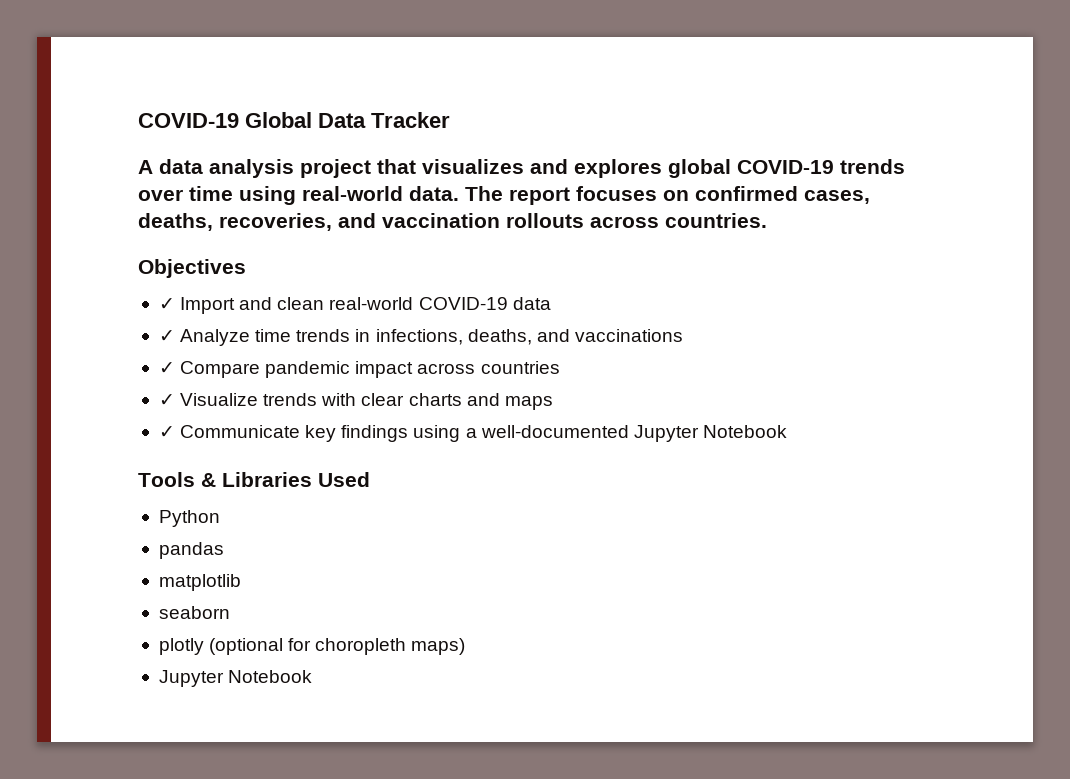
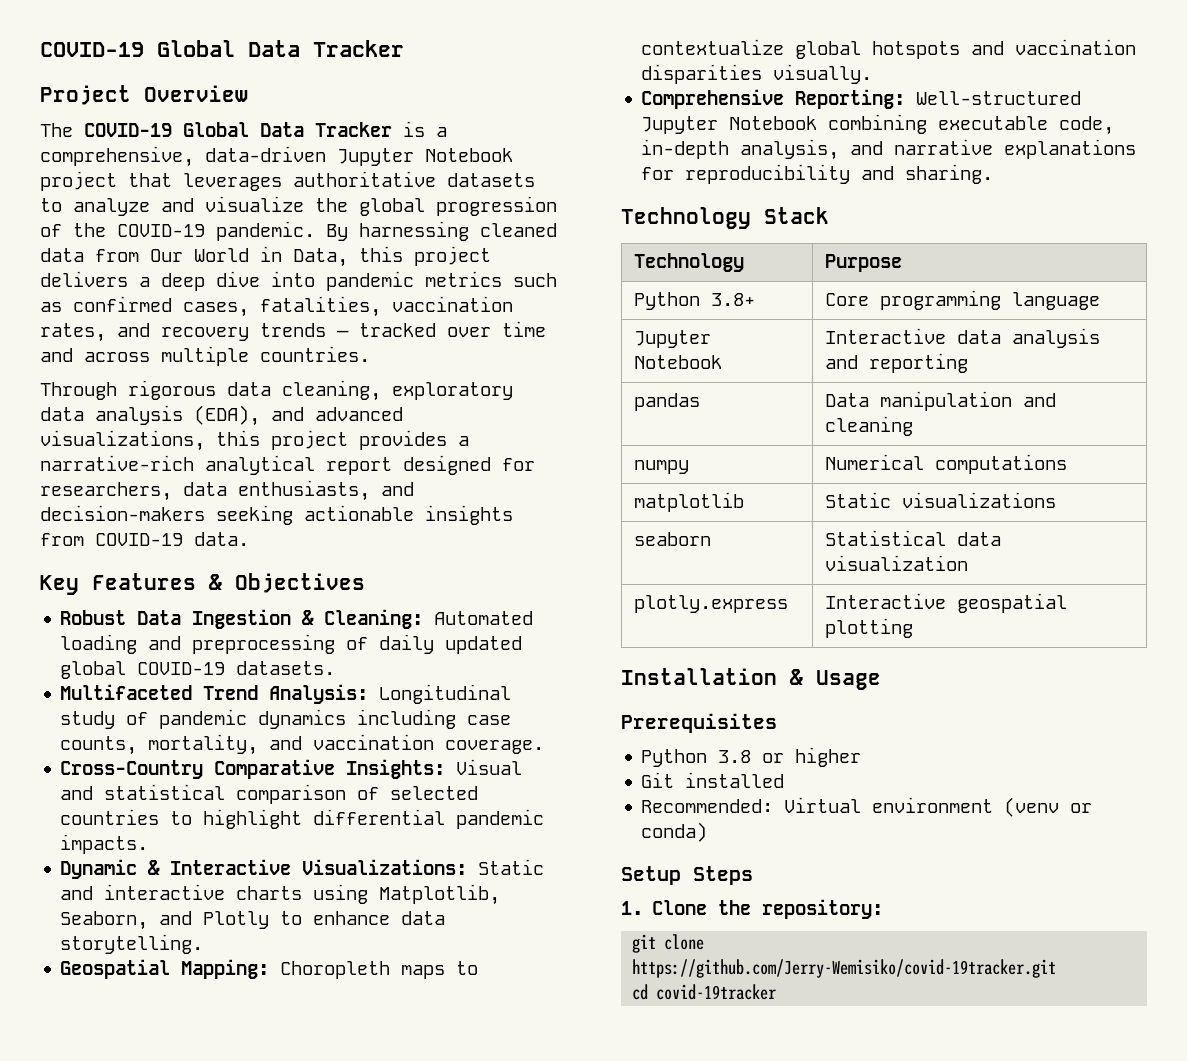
[138,159,905,178] [138,186,870,205] [138,213,767,231] [138,259,246,278] [158,297,551,314] [158,329,683,346] [158,361,560,378] [158,393,553,410] [158,425,787,442] [138,472,370,487] [158,510,220,527] [158,542,224,559] [158,574,241,591] [158,606,230,619] [158,638,466,655] [158,670,313,687] A data analysis project that visualizes and explores global COVID-19 trends over time using real-world data. The report focuses on confirmed cases, deaths, recoveries, and vaccination rollouts across countries. // Objectives // ✓ Import and clean real-world COVID-19 data // ✓ Analyze time trends in infections, deaths, and vaccinations // ✓ Compare pandemic impact across countries // ✓ Visualize trends with clear charts and maps // ✓ Communicate key findings using a well-documented Jupyter Notebook // Tools & Libraries Used // Python // pandas // matplotlib // seaborn // plotly (optional for choropleth maps) // Jupyter Notebook -> [40,85,248,105] [40,121,447,137] [40,146,513,167] [40,171,535,191] [40,196,557,216] [40,221,557,241] [40,246,491,267] [40,271,557,291] [40,296,513,317] [40,321,546,342] [40,346,370,366] [40,380,513,401] [40,405,403,426] [40,430,469,451] [40,455,535,475] [40,480,414,501] [40,505,513,525] [40,532,249,546] [40,573,365,595] [60,609,534,629] [60,634,523,654] [60,661,336,679] [60,684,512,704] [60,709,512,729] [60,734,545,755] [60,759,523,779] [60,784,479,804] [60,809,545,829] [60,834,149,854] [60,859,545,879] [60,884,501,905] [60,911,446,930] [60,934,204,954] [60,959,479,979] [641,39,1137,59] [641,64,873,84] [641,89,1082,109] [641,114,1115,135] [641,139,1137,160] [641,164,994,184] [621,207,829,229] [634,253,745,272] [825,254,903,272] [634,292,756,310] [825,290,1101,310] [634,330,712,348] [634,355,723,369] [825,328,1101,348] [825,353,969,373] [634,393,701,411] [825,391,1057,411] [825,416,914,436] [634,460,690,474] [825,454,1068,474] [634,492,745,512] [825,492,1057,508] [634,532,712,546] [825,530,1002,546] [825,555,969,571] [634,595,789,613] [825,593,1068,613] [825,618,914,638] [621,668,881,690] [621,713,777,733] [641,747,862,767] [641,772,785,788] [641,797,1093,817] [641,822,708,842] [621,866,753,885] [621,899,884,919] [632,934,705,953] [632,959,1057,978] [632,984,777,1000] Project Overview // The COVID-19 Global Data Tracker is a comprehensive, data-driven Jupyter Notebook project that leverages authoritative datasets to analyze and visualize the global progression of the COVID-19 pandemic. By harnessing cleaned data from Our World in Data, this project delivers a deep dive into pandemic metrics such as confirmed cases, fatalities, vaccination rates, and recovery trends — tracked over time and across multiple countries. // Through rigorous data cleaning, exploratory data analysis (EDA), and advanced visualizations, this project provides a narrative-rich analytical report designed for researchers, data enthusiasts, and decision-makers seeking actionable insights from COVID-19 data. // Key Features & Objectives // Robust Data Ingestion & Cleaning: Automated loading and preprocessing of daily updated global COVID-19 datasets. // Multifaceted Trend Analysis: Longitudinal study of pandemic dynamics including case counts, mortality, and vaccination coverage. // Cross-Country Comparative Insights: Visual and statistical comparison of selected countries to highlight differential pandemic impacts. // Dynamic & Interactive Visualizations: Static and interactive charts using Matplotlib, Seaborn, and Plotly to enhance data storytelling. // Geospatial Mapping: Choropleth maps to contextualize global hotspots and vaccination disparities visually. // Comprehensive Reporting: Well-structured Jupyter Notebook combining executable code, in-depth analysis, and narrative explanations for reproducibility and sharing. // Technology Stack // Technology | Purpose // Python 3.8+ | Core programming language // Jupyter Notebook | Interactive data analysis and reporting // pandas | Data manipulation and cleaning // numpy | Numerical computations // matplotlib | Static visualizations // seaborn | Statistical data visualization // plotly.express | Interactive geospatial plotting // Installation & Usage // Prerequisites // Python 3.8 or higher // Git installed // Recommended: Virtual environment (venv or conda) // Setup Steps // 1. Clone the repository: // git clone https://github.com/Jerry-Wemisiko/covid-19tracker.git // cd covid-19tracker

